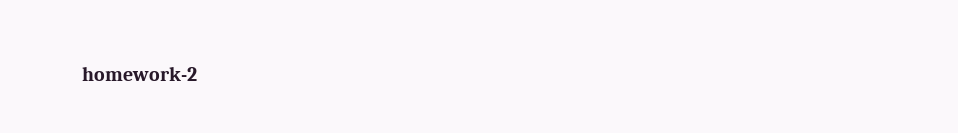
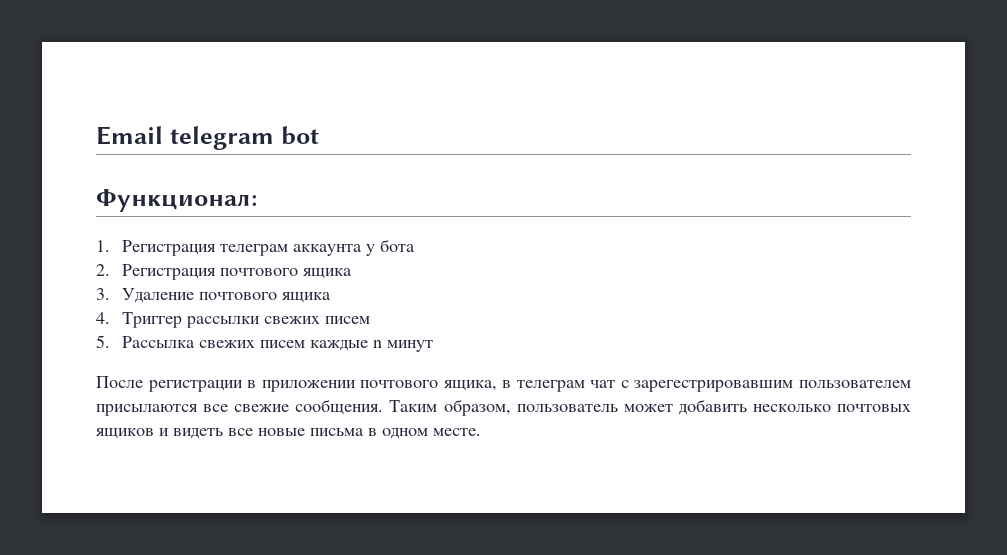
[82,66,197,81] homework-2 -> [96,126,319,150] [96,189,257,212] [96,239,416,256] [96,264,353,280] [96,288,332,303] [96,312,371,328] [96,335,434,352] [96,376,911,392] [96,399,912,416] [96,428,481,439] Email telegram bot // Функционал: // 1. Регистрация телеграм аккаунта у бота // 2. Регистрация почтового ящика // 3. Удаление почтового ящика // 4. Триггер рассылки свежих писем // 5. Рассылка свежих писем каждые n минут // После регистрации в приложении почтового ящика, в телеграм чат с зарегестрировавшим пользователем присылаются все свежие сообщения. Таким образом, пользователь может добавить несколько почтовых ящиков и видеть все новые письма в одном месте.

